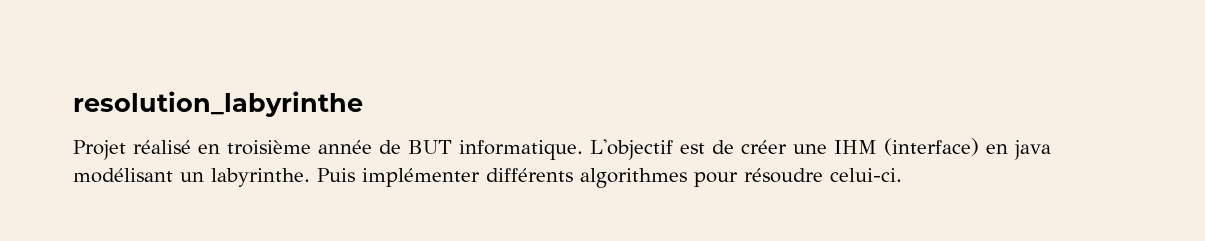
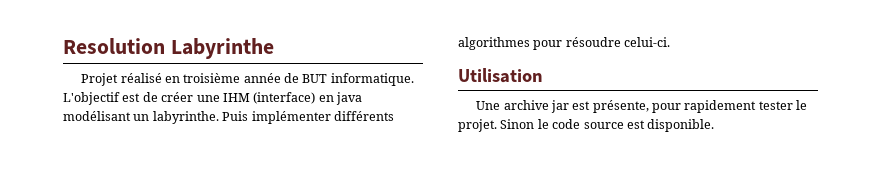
[73,91,363,117] resolution_labyrinthe -> [63,38,274,59] Resolution Labyrinthe
(902, 175) none -> [458,68,543,83] [476,100,808,113] [458,119,715,132] // Utilisation // Une archive jar est présente, pour rapidement tester le projet. Sinon le code source est disponible.

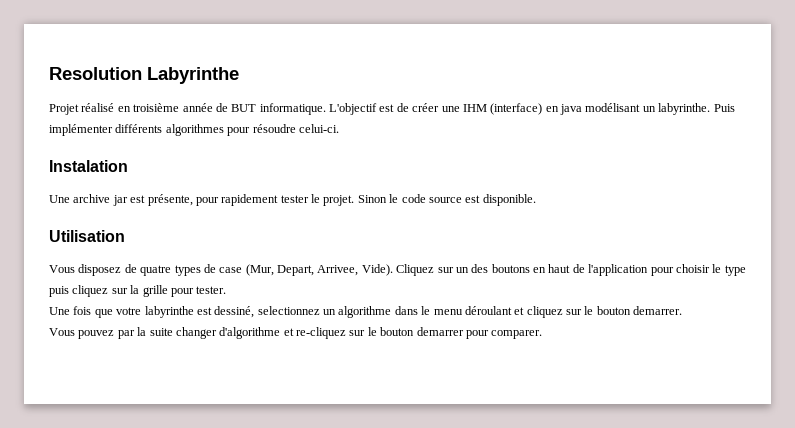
[458,68,543,83] Utilisation -> [49,160,128,172] Instalation
(715, 125) none -> [49,230,125,242] [49,264,746,276] [49,285,227,297] [49,306,683,318] [49,327,543,339] // Utilisation // Vous disposez de quatre types de case (Mur, Depart, Arrivee, Vide). Cliquez sur un des boutons en haut de l'application pour choisir le type puis cliquez sur la grille pour tester. // Une fois que votre labyrinthe est dessiné, selectionnez un algorithme dans le menu déroulant et cliquez sur le bouton demarrer. // Vous pouvez par la suite changer d'algorithme et re-cliquez sur le bouton demarrer pour comparer.

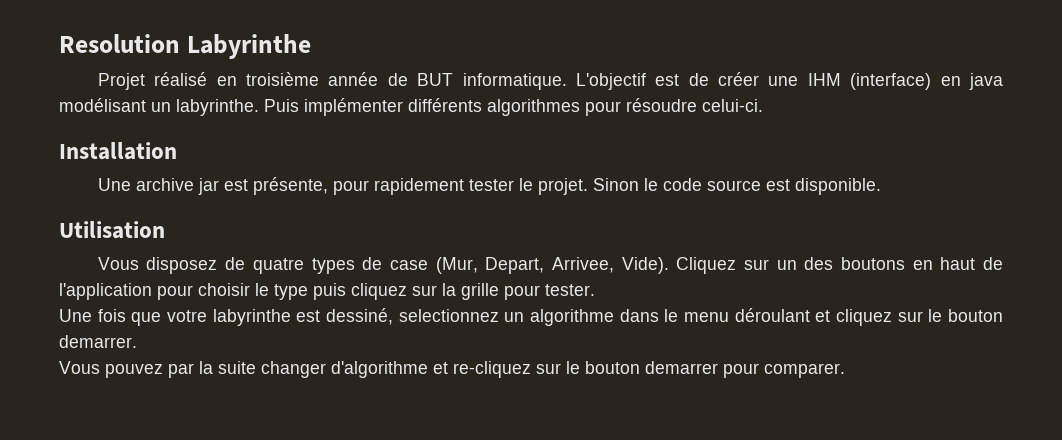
[49,160,128,172] Instalation -> [59,142,177,160] Installation

